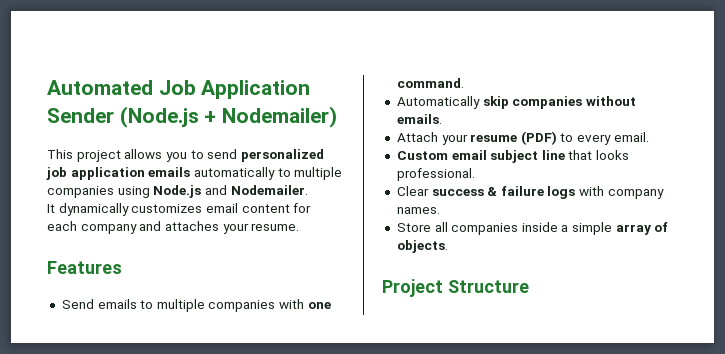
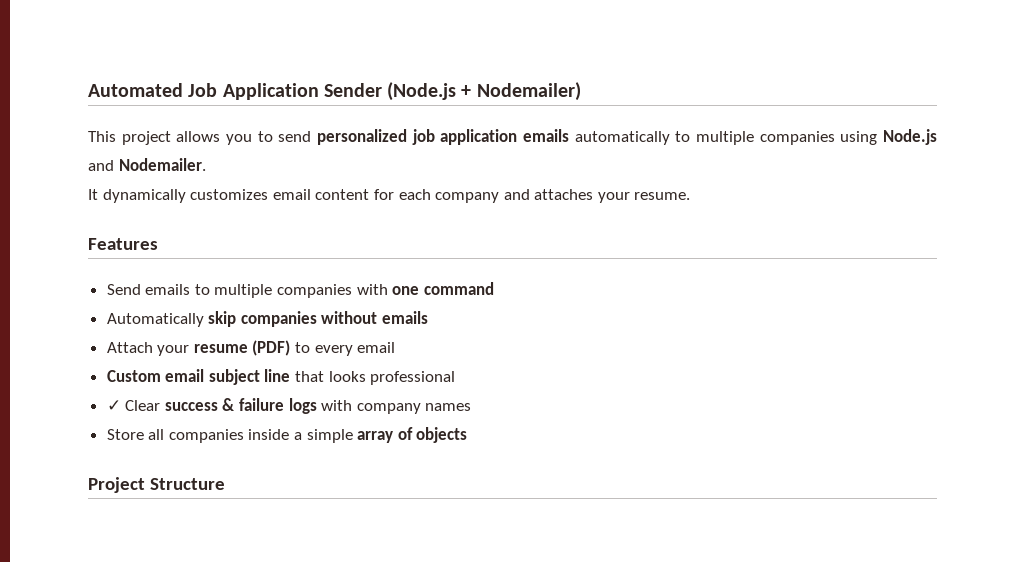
[396,78,464,88] command. -> [423,282,494,295] command
[396,114,442,124] emails. -> [382,311,429,324] emails
[613,132,649,142] email. -> [357,342,396,353] email
[396,168,475,181] professional. // -> [370,371,456,385] [106,400,121,411] professional // ✓
[396,207,440,214] names. -> [425,403,472,411] names
[396,240,448,253] objects. -> [416,427,468,443] objects

